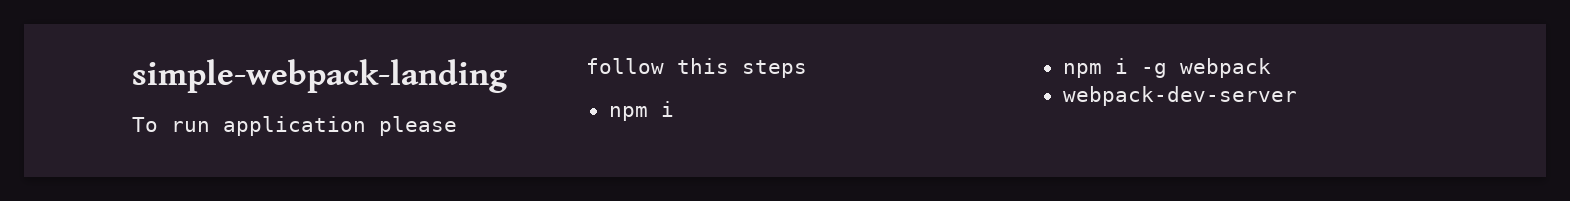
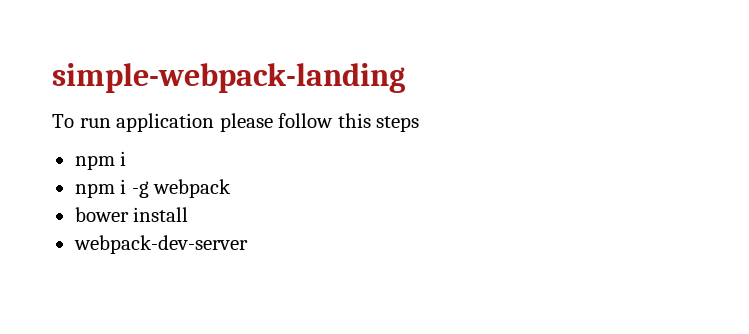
(1271, 68) none -> [74,207,189,222] // bower install

